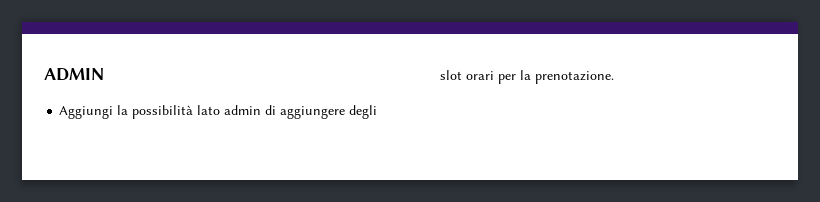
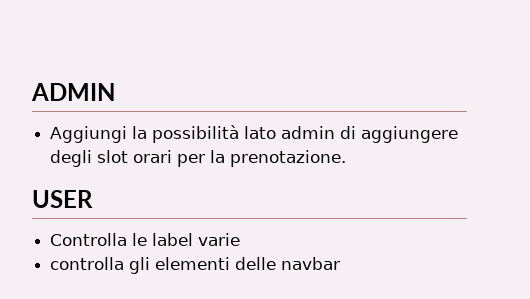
(615, 77) none -> [32,190,93,208] [50,233,241,246] [50,257,341,274] // USER // Controlla le label varie // controlla gli elementi delle navbar

